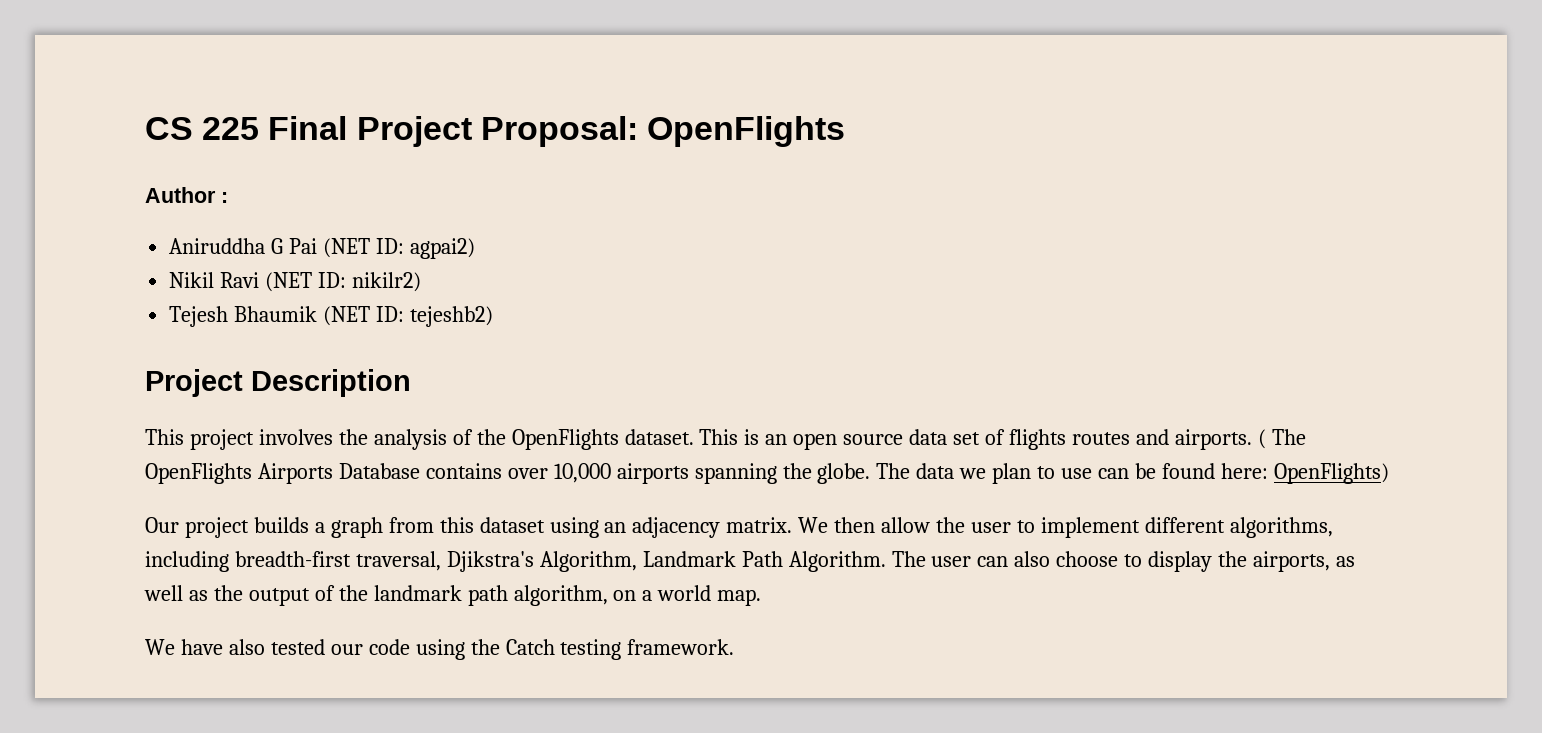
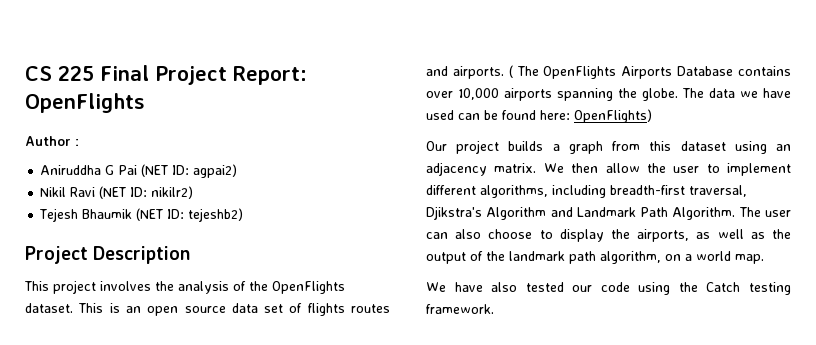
[480,116,638,147] Proposal: -> [233,66,307,85] Report:
[992,463,1093,484] plan to use -> [763,88,791,98] [426,110,454,120] have used
[539,551,637,572] Algorithm, -> [486,207,573,220] Algorithm and

